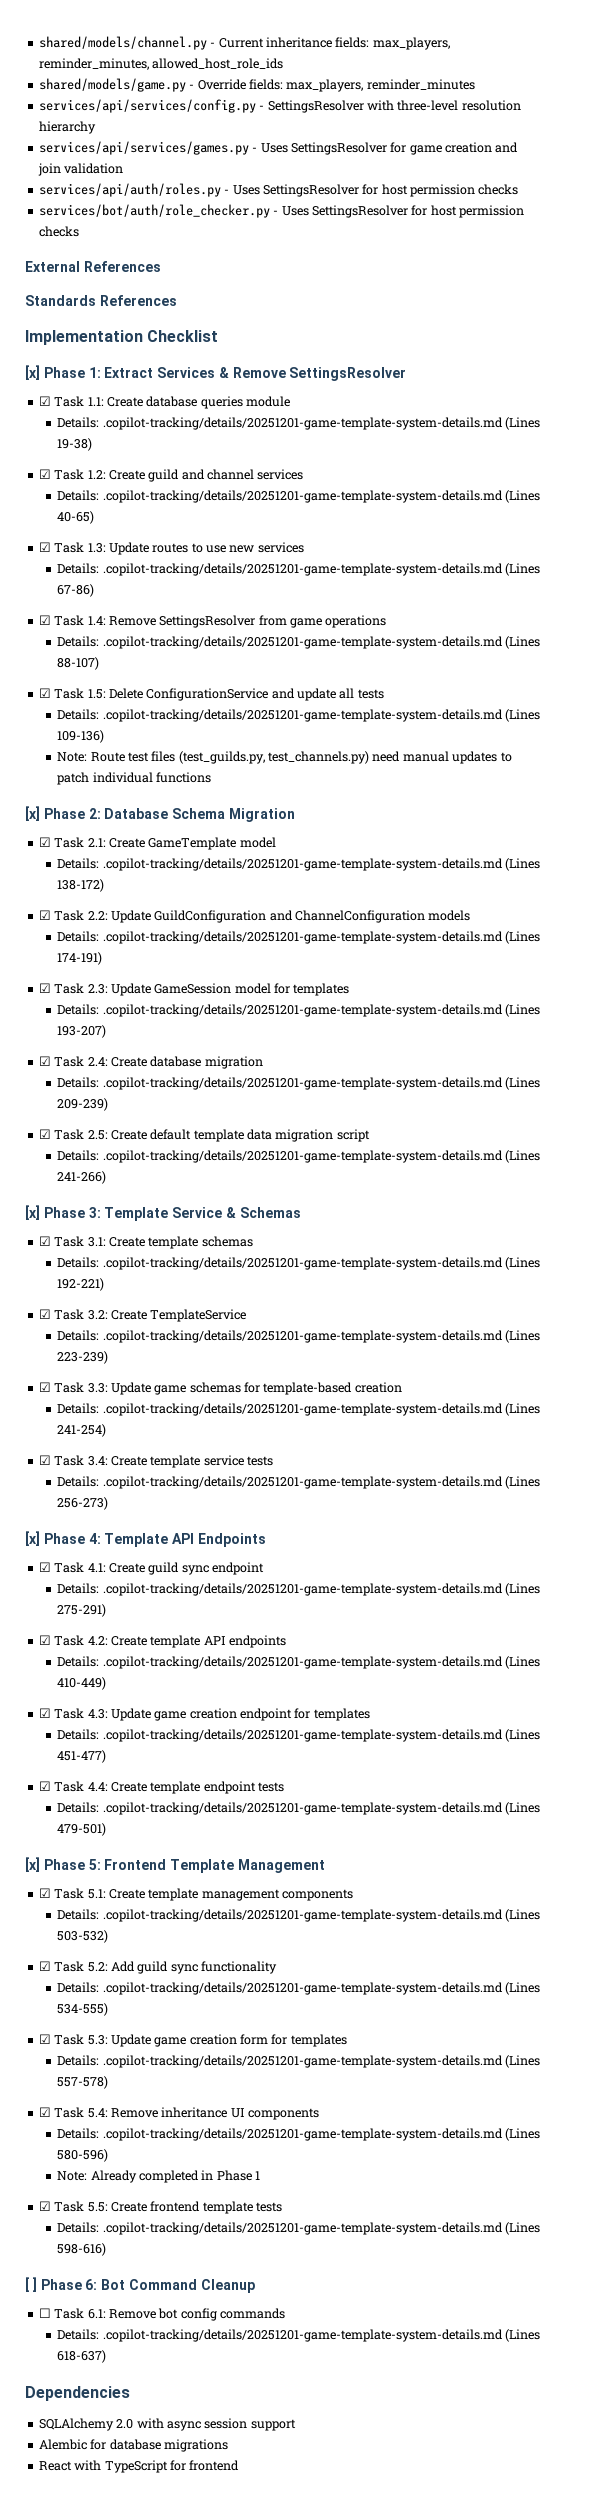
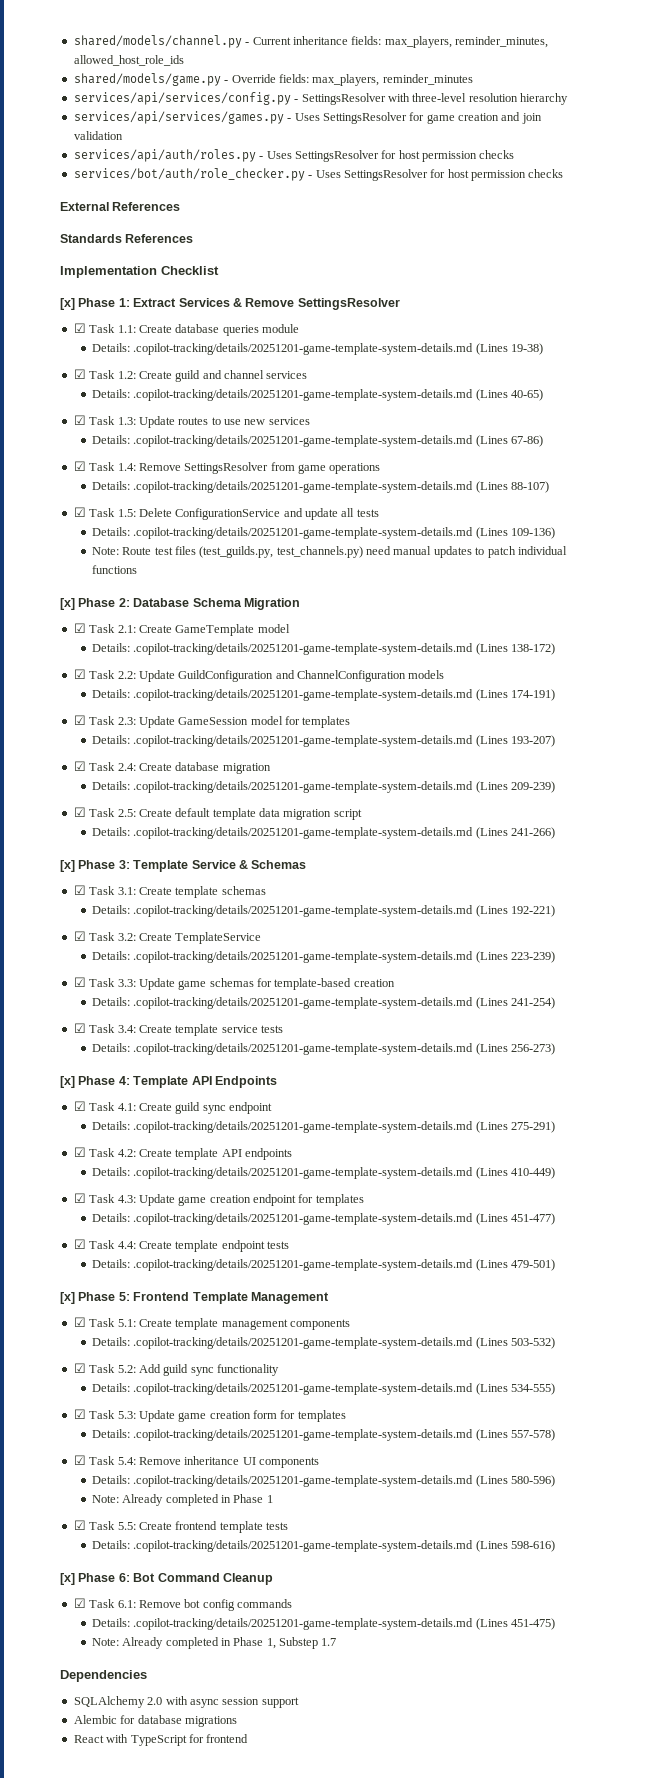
[25,2277,37,2292] [ ] -> [60,1573,75,1585] [x]
[38,2308,51,2318] ☐ -> [73,1598,86,1608] ☑
[57,2350,107,2363] 618-637) -> [510,1618,555,1630] [91,1637,337,1649] 451-475) // Note: Already completed in Phase 1, Substep 1.7

